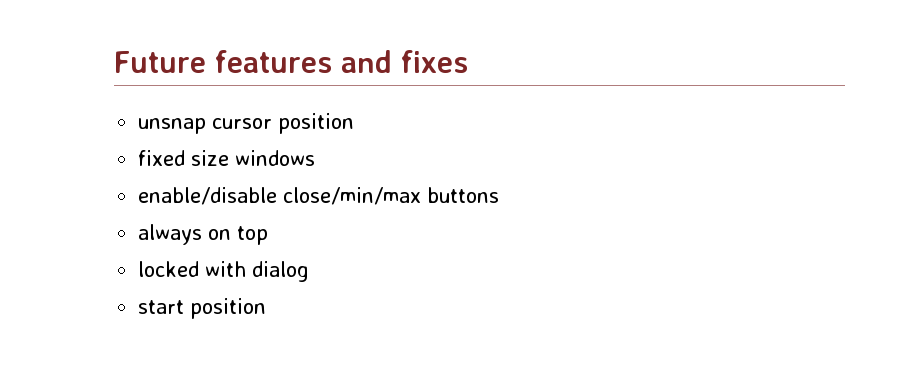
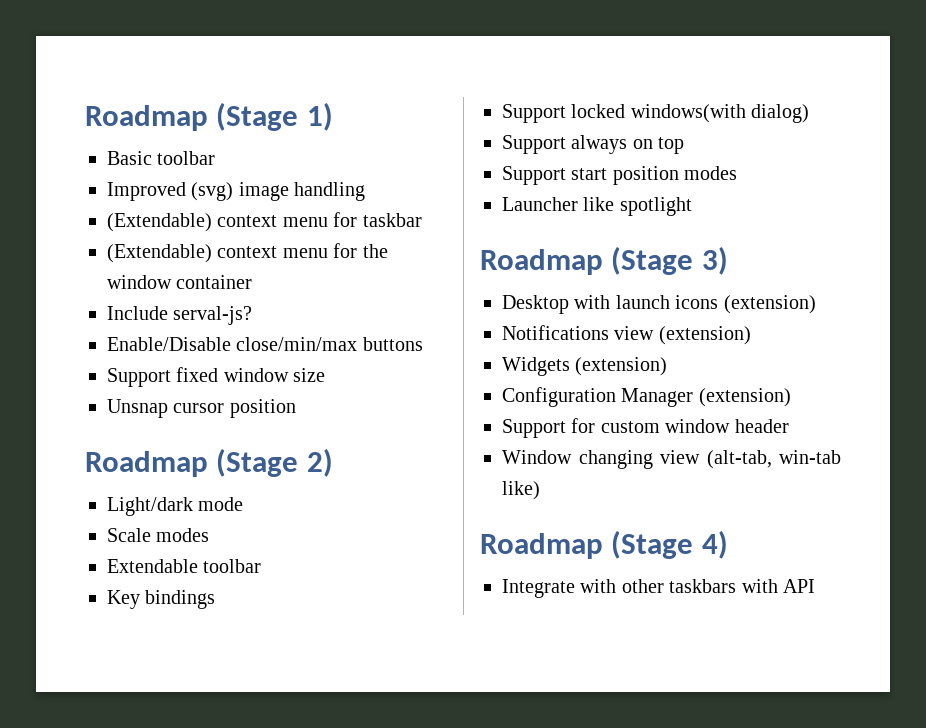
[114,50,468,73] [138,113,355,134] [138,150,316,166] [138,187,500,205] [138,224,269,245] [138,261,310,282] [138,298,267,319] Future features and fixes // unsnap cursor position // fixed size windows // enable/disable close/min/max buttons // always on top // locked with dialog // start position -> [85,102,333,131] [107,151,216,165] [107,182,366,201] [107,212,422,232] [107,243,388,263] [107,275,253,289] [107,306,253,325] [107,337,423,351] [107,367,326,387] [107,399,296,418] [85,448,333,477] [107,497,244,516] [107,528,210,542] [107,559,262,573] [107,590,216,609] [502,104,810,123] [502,135,685,154] [502,166,738,185] [502,197,692,216] [480,246,728,275] [502,295,816,314] [502,325,751,345] [502,357,668,376] [502,387,791,407] [502,418,789,438] [502,450,841,469] [502,481,540,500] [480,530,728,559] [502,579,815,598] Roadmap (Stage 1) // Basic toolbar // Improved (svg) image handling // (Extendable) context menu for taskbar // (Extendable) context menu for the window container // Include serval-js? // Enable/Disable close/min/max buttons // Support fixed window size // Unsnap cursor position // Roadmap (Stage 2) // Light/dark mode // Scale modes // Extendable toolbar // Key bindings // Support locked windows(with dialog) // Support always on top // Support start position modes // Launcher like spotlight // Roadmap (Stage 3) // Desktop with launch icons (extension) // Notifications view (extension) // Widgets (extension) // Configuration Manager (extension) // Support for custom window header // Window changing view (alt-tab, win-tab like) // Roadmap (Stage 4) // Integrate with other taskbars with API

